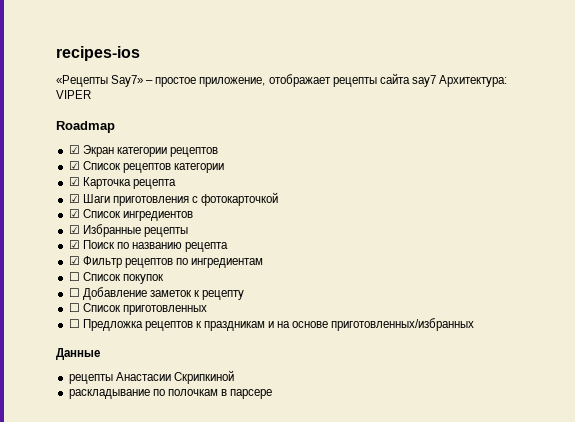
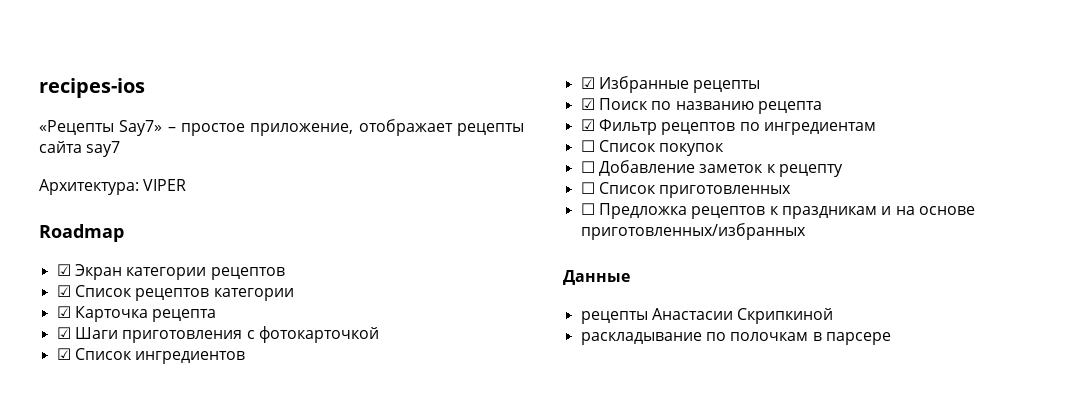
(436, 81) none -> (121, 149) //

